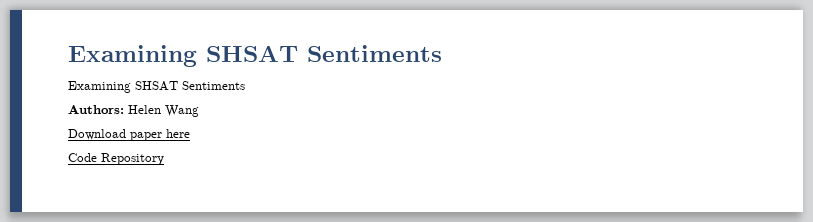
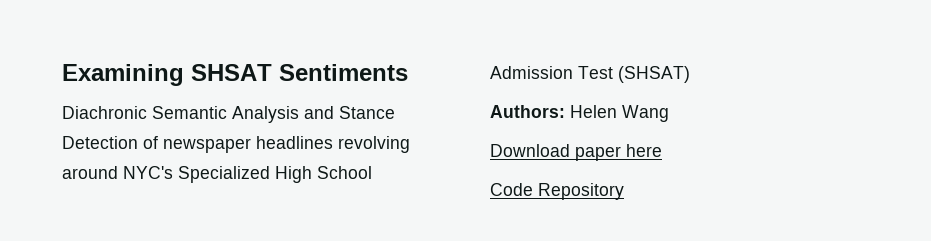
[68,45,442,67] [68,81,245,93] Examining SHSAT Sentiments // Examining SHSAT Sentiments -> [62,64,408,86] [62,106,395,123] [62,136,410,153] [62,166,372,183] [490,66,690,83] Examining SHSAT Sentiments // Diachronic Semantic Analysis and Stance Detection of newspaper headlines revolving around NYC's Specialized High School Admission Test (SHSAT)

